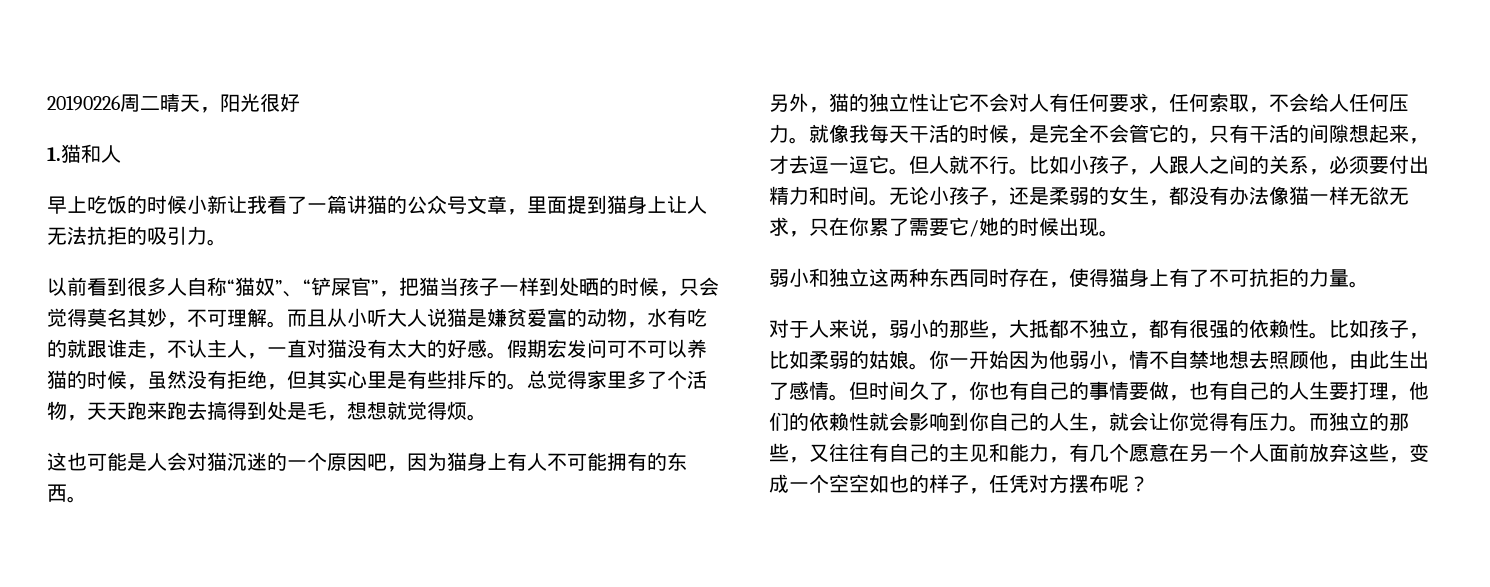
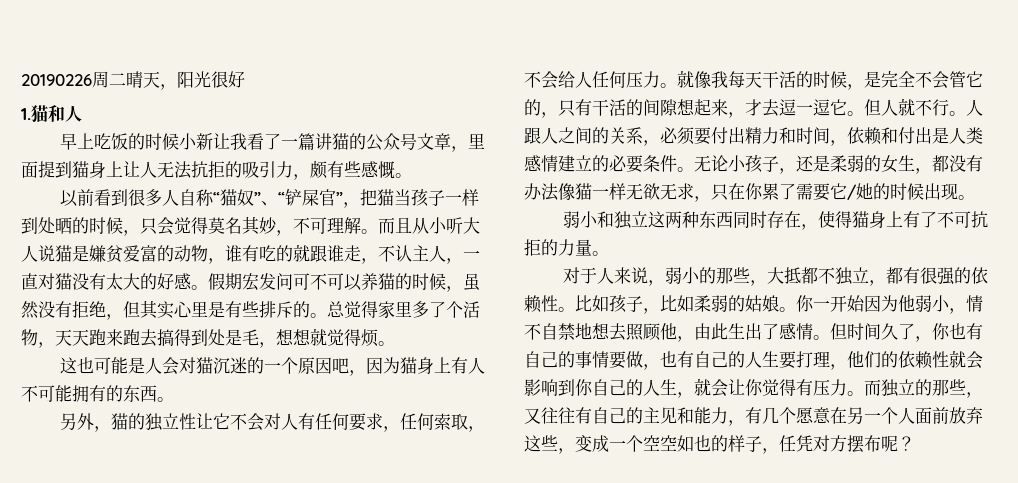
(207, 235) none -> [293,160,395,180] ，颇有些感慨
[647,308,667,327] 水 -> [225,245,242,262] 谁
[1029,155,1149,175] 比如小孩子， -> (966, 113) none
(869, 195) none -> [830,127,983,146] [524,155,677,173] ，依赖和付出是人类感情建立的必要条件

